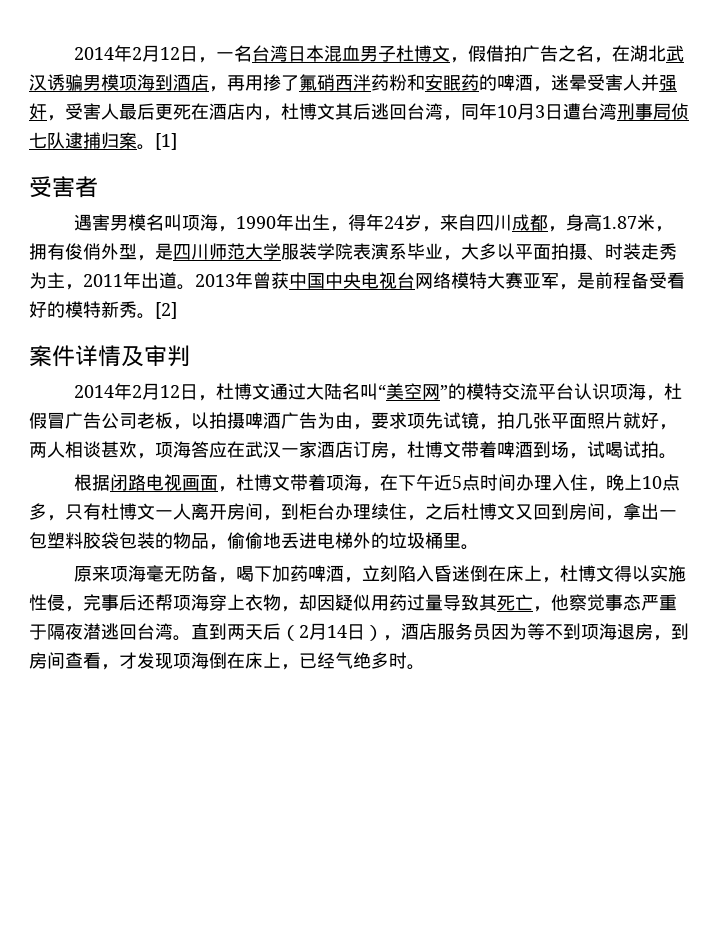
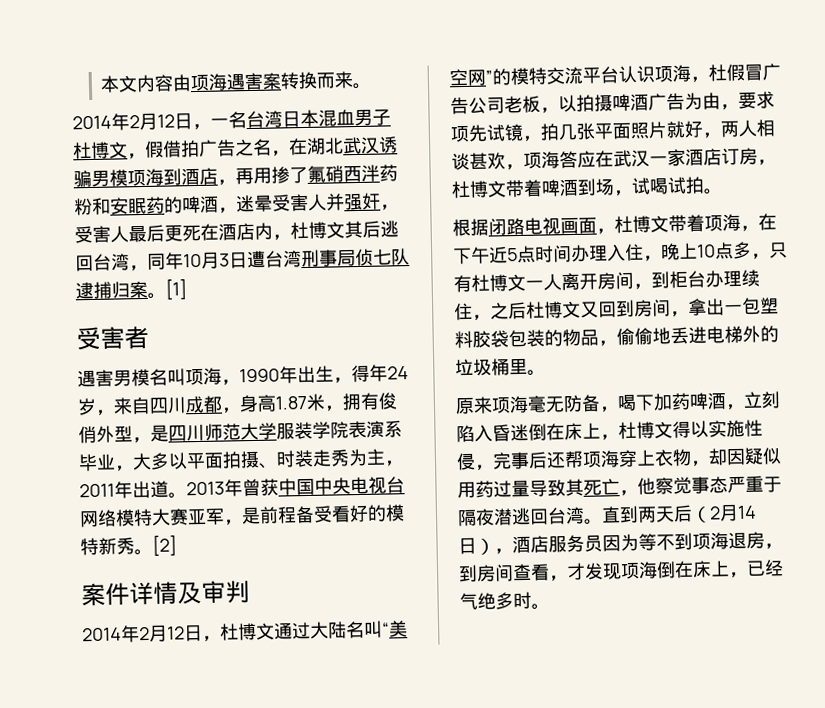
(74, 53) none -> [100,71,373,93] 本文内容由项海遇害案转换而来。 //

